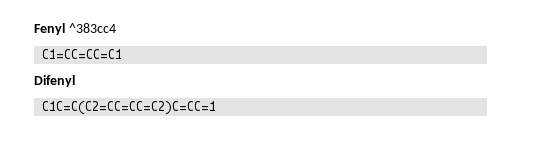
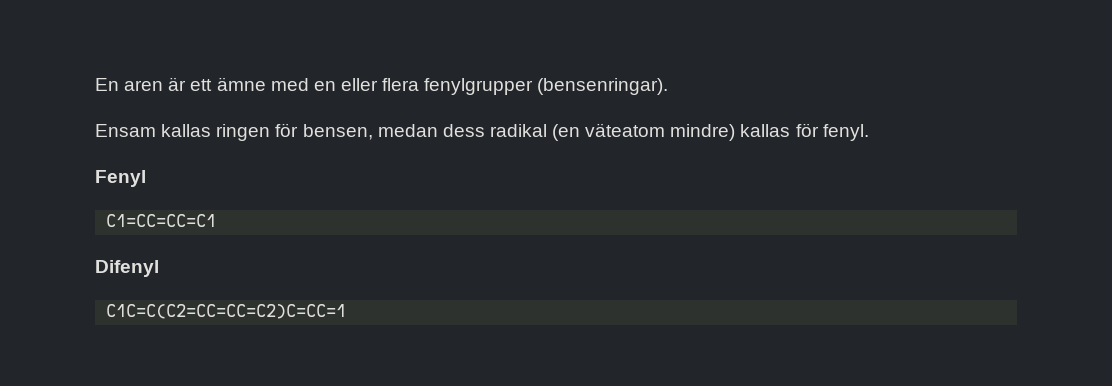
(34, 29) none -> [95,77,669,95] [95,123,869,141] En aren är ett ämne med en eller flera fenylgrupper (bensenringar). // Ensam kallas ringen för bensen, medan dess radikal (en väteatom mindre) kallas för fenyl. //
[68,23,116,33] ^383cc4 -> (146, 178) none

